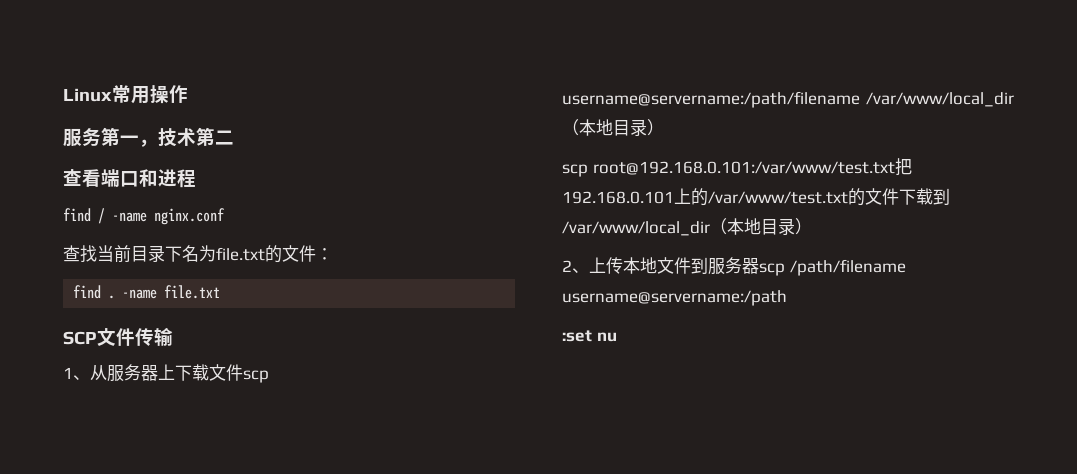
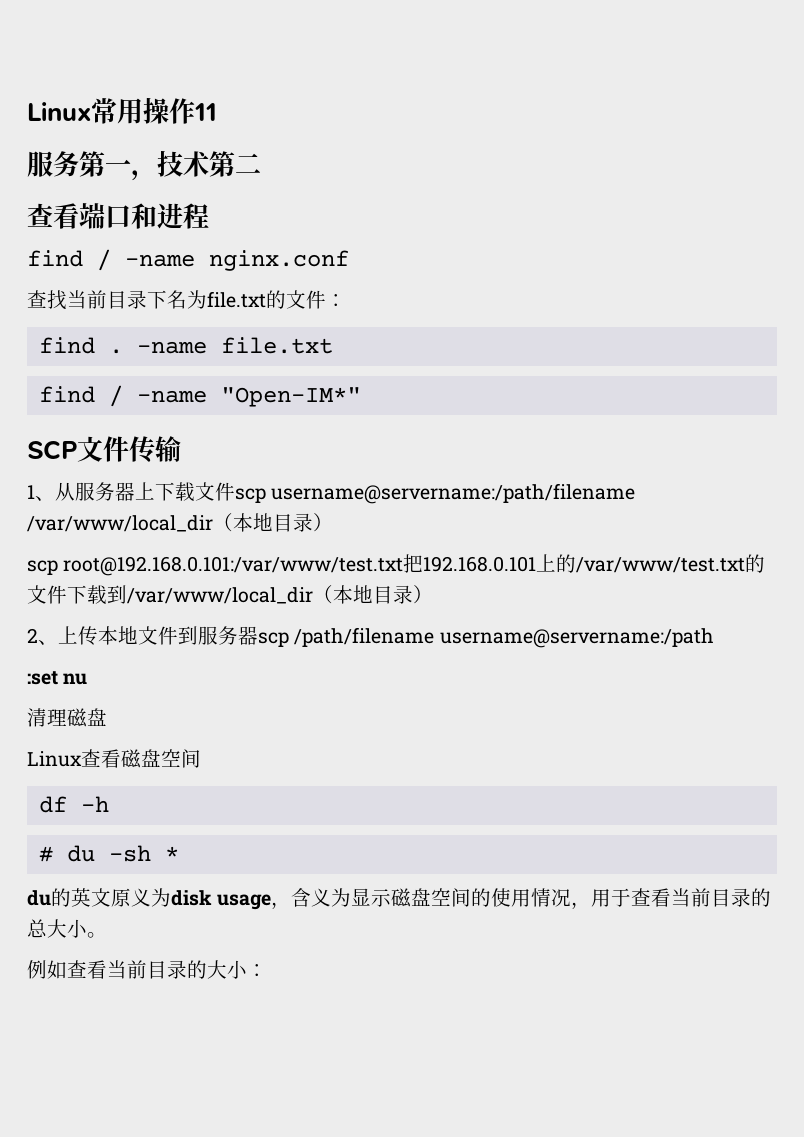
(188, 94) none -> [194,103,217,121] 11
(221, 292) none -> [38,385,361,407] // find / -name "Open-IM*"
(617, 337) none -> [27,708,107,728] [27,749,201,769] [38,796,109,813] [38,845,179,862] [27,888,772,910] [27,919,107,938] [27,960,267,979] // 清理磁盘 // Linux查看磁盘空间 // df -h // # du -sh * // du的英文原义为disk usage，含义为显示磁盘空间的使用情况，用于查看当前目录的总大小。 // 例如查看当前目录的大小：

